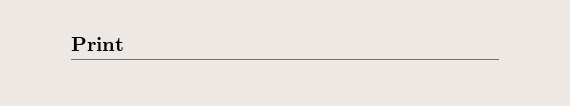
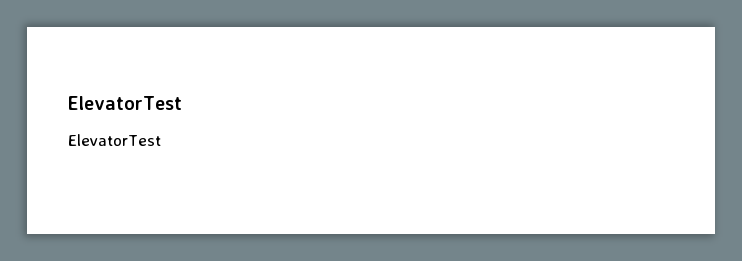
[71,37,124,51] Print -> [68,96,182,110] [68,134,161,146] ElevatorTest // ElevatorTest

